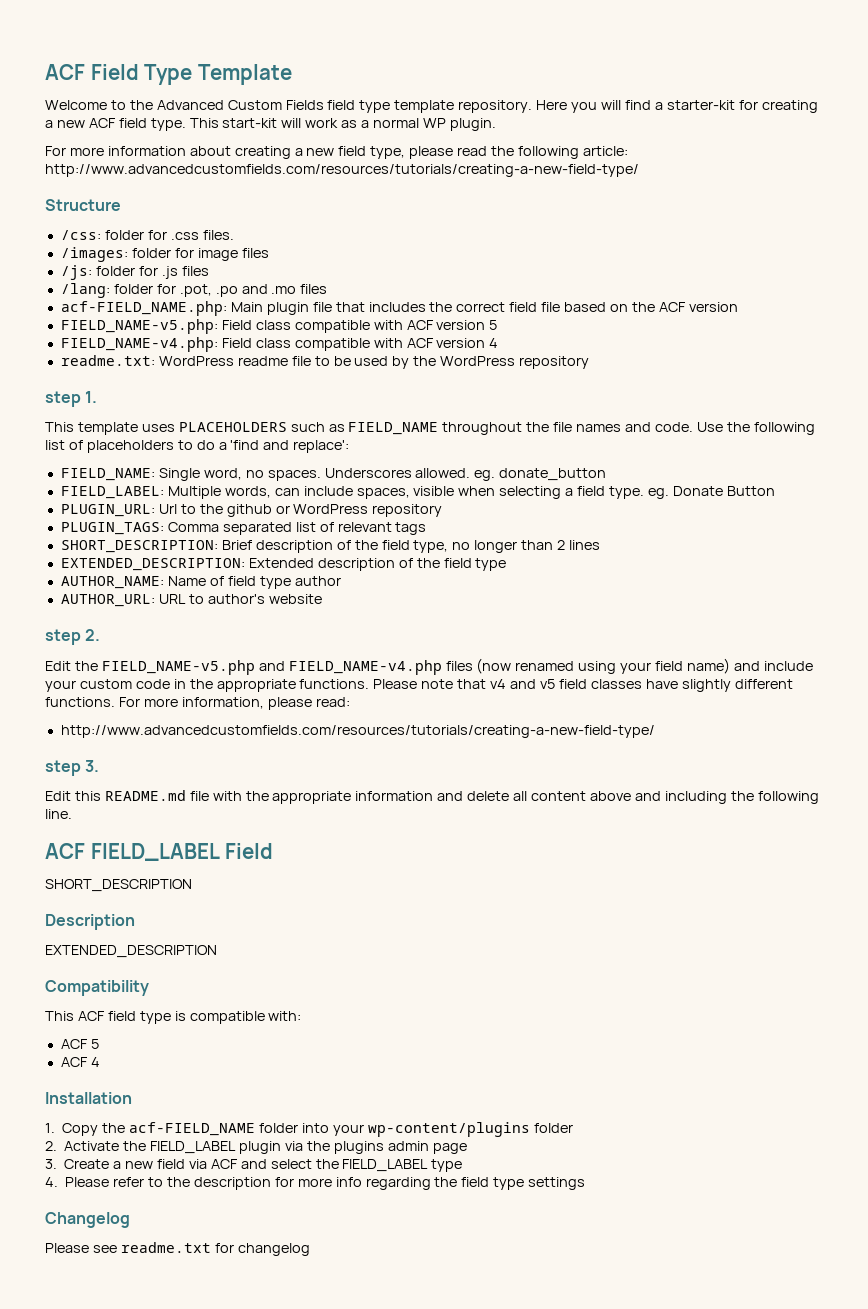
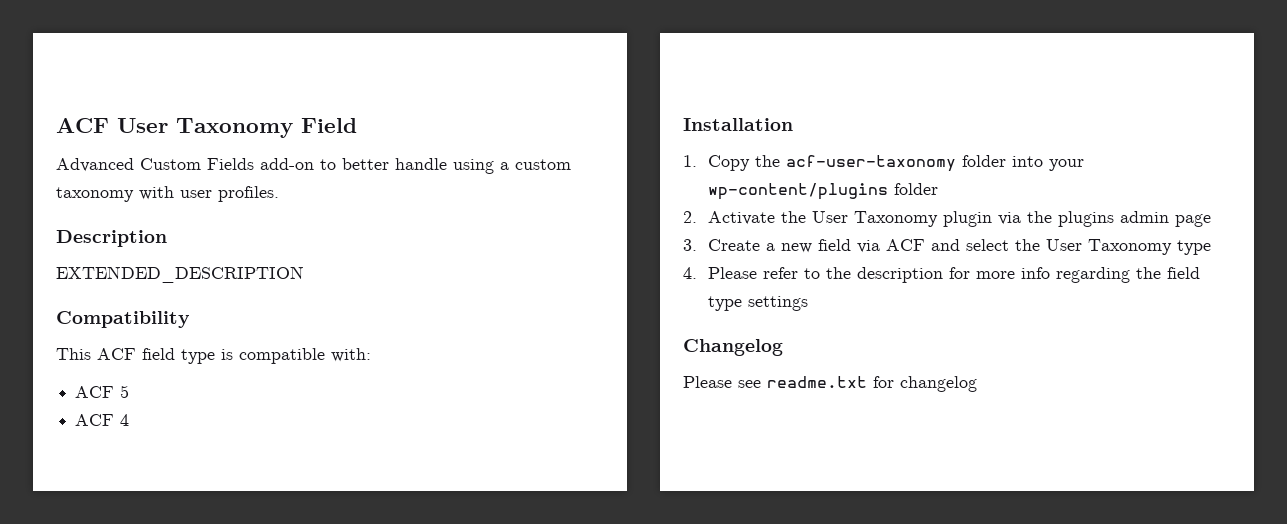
[45,64,292,85] [45,100,818,113] [45,118,496,131] [45,146,628,159] [45,164,639,177] [45,199,121,211] [60,230,234,240] [60,247,269,262] [60,265,209,280] [60,283,328,298] [60,301,738,316] [60,319,498,334] [60,337,499,352] [60,355,590,369] [45,391,98,407] [45,422,815,435] [45,440,350,453] [60,468,607,481] [60,486,775,499] [60,504,443,517] [60,522,427,535] [60,540,601,553] [60,558,507,571] [60,576,341,589] [60,594,322,607] [45,629,101,645] [45,658,813,675] [45,679,793,692] [45,697,350,710] [60,725,655,738] [45,760,100,776] [45,790,819,804] [45,809,72,819] [45,843,274,861] [45,879,192,892] ACF Field Type Template // Welcome to the Advanced Custom Fields field type template repository. Here you will find a starter-kit for creating a new ACF field type. This start-kit will work as a normal WP plugin. // For more information about creating a new field type, please read the following article: http://www.advancedcustomfields.com/resources/tutorials/creating-a-new-field-type/ // Structure // /css: folder for .css files. // /images: folder for image files // /js: folder for .js files // /lang: folder for .pot, .po and .mo files // acf-FIELD_NAME.php: Main plugin file that includes the correct field file based on the ACF version // FIELD_NAME-v5.php: Field class compatible with ACF version 5 // FIELD_NAME-v4.php: Field class compatible with ACF version 4 // readme.txt: WordPress readme file to be used by the WordPress repository // step 1. // This template uses PLACEHOLDERS such as FIELD_NAME throughout the file names and code. Use the following list of placeholders to do a 'find and replace': // FIELD_NAME: Single word, no spaces. Underscores allowed. eg. donate_button // FIELD_LABEL: Multiple words, can include spaces, visible when selecting a field type. eg. Donate Button // PLUGIN_URL: Url to the github or WordPress repository // PLUGIN_TAGS: Comma separated list of relevant tags // SHORT_DESCRIPTION: Brief description of the field type, no longer than 2 lines // EXTENDED_DESCRIPTION: Extended description of the field type // AUTHOR_NAME: Name of field type author // AUTHOR_URL: URL to author's website // step 2. // Edit the FIELD_NAME-v5.php and FIELD_NAME-v4.php files (now renamed using your field name) and include your custom code in the appropriate functions. Please note that v4 and v5 field classes have slightly different functions. For more information, please read: // http://www.advancedcustomfields.com/resources/tutorials/creating-a-new-field-type/ // step 3. // Edit this README.md file with the appropriate information and delete all content above and including the following line. // ACF FIELD_LABEL Field // SHORT_DESCRIPTION -> [56,118,357,138] [56,158,571,174] [56,186,279,202] ACF User Taxonomy Field // Advanced Custom Fields add-on to better handle using a custom taxonomy with user profiles.
[129,1122,256,1136] acf-FIELD_NAME -> [786,155,957,172] acf-user-taxonomy
[150,1141,237,1154] FIELD_LABEL -> [812,211,939,227] User Taxonomy
[342,1159,429,1172] FIELD_LABEL -> [1046,239,1173,255] User Taxonomy

